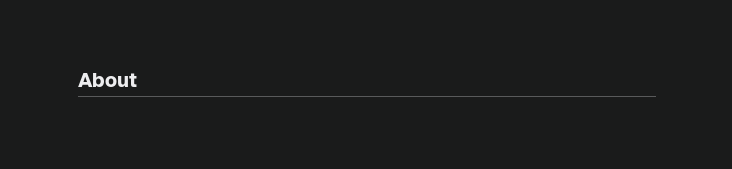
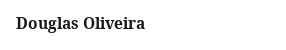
[78,73,137,87] About -> [16,17,146,33] Douglas Oliveira

